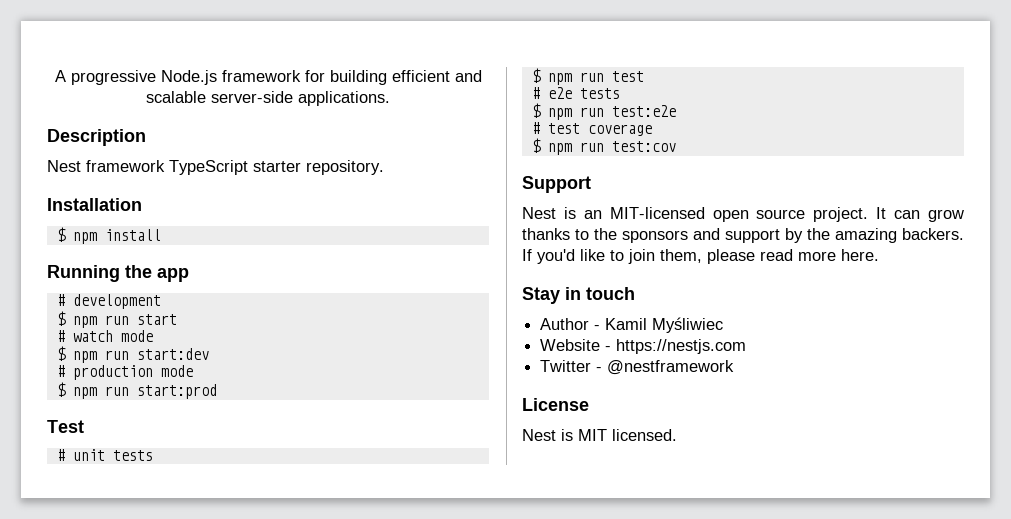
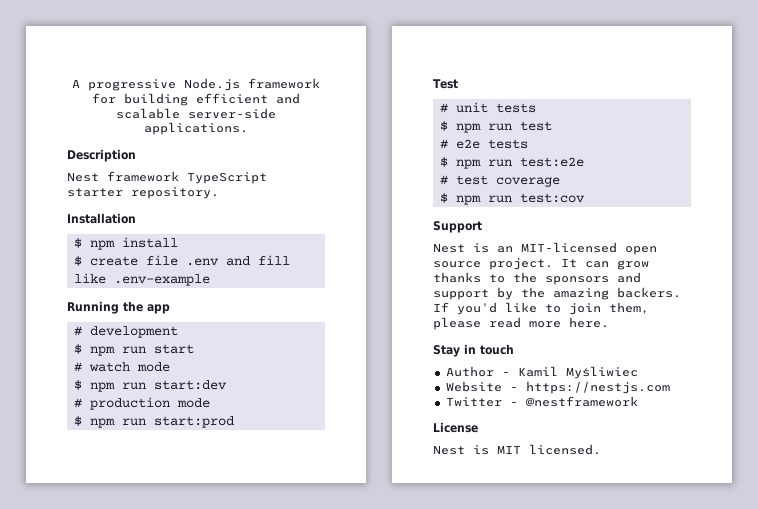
(161, 235) none -> [73,255,290,266] [73,273,210,286] // $ create file .env and fill like .env-example

